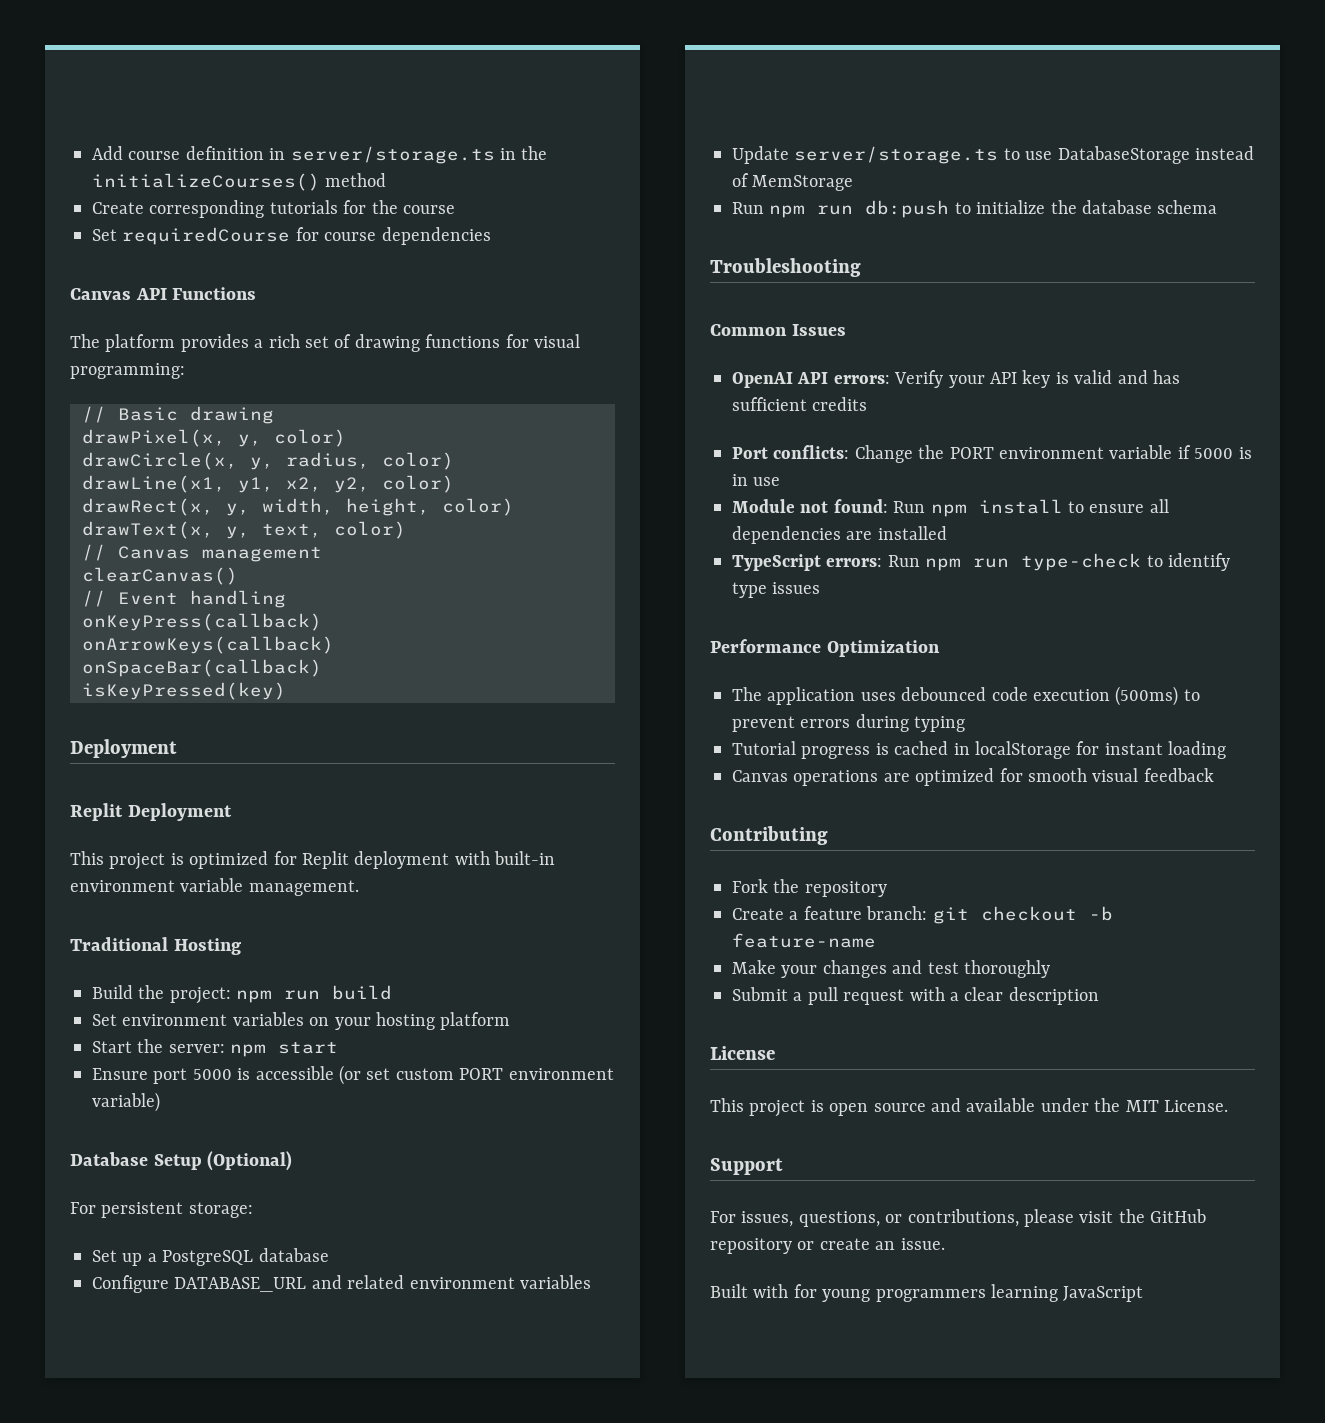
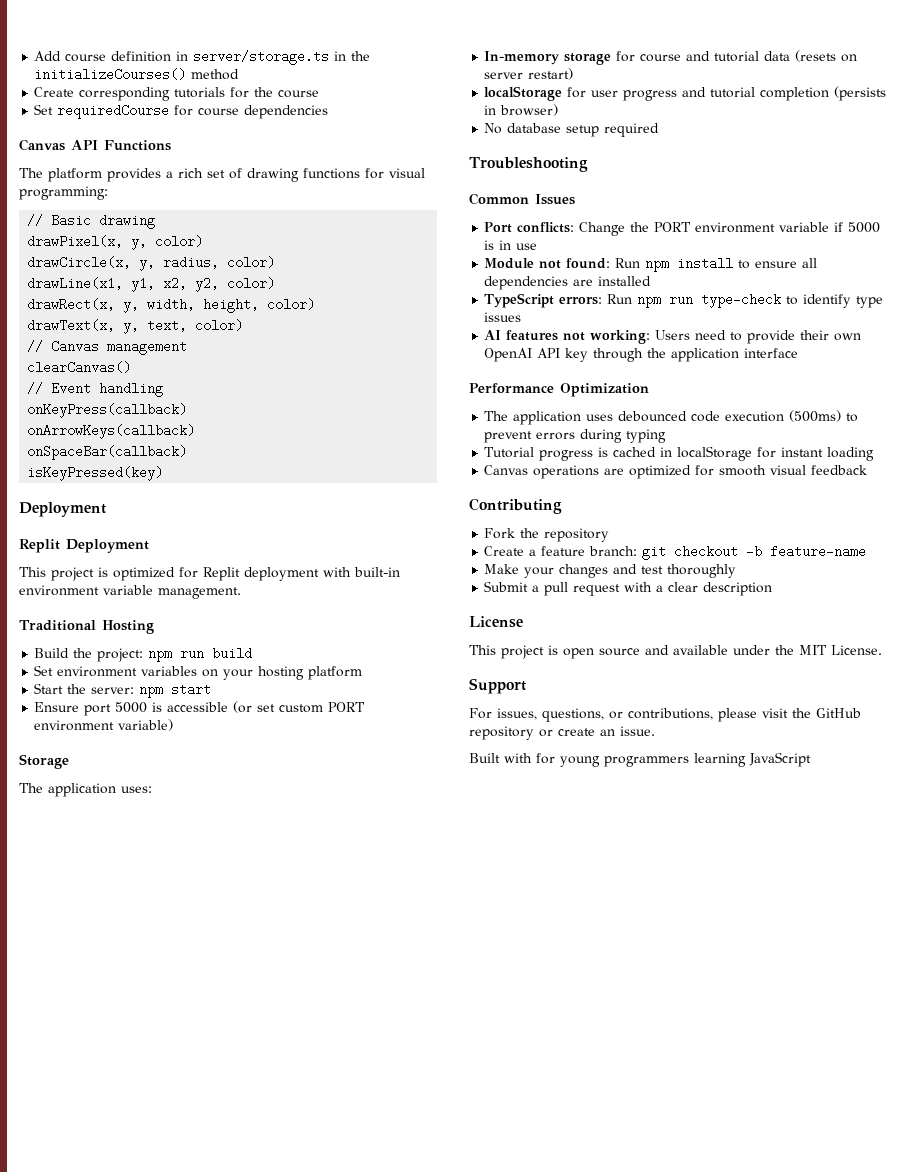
[70,1151,293,1171] [70,1202,253,1218] [92,1248,329,1266] [92,1275,591,1293] [732,146,1254,164] [732,173,854,191] [732,200,1218,218] [710,258,861,277] [710,324,846,336] [732,370,1180,388] [732,397,868,411] Database Setup (Optional) // For persistent storage: // Set up a PostgreSQL database // Configure DATABASE_URL and related environment variables // Update server/storage.ts to use DatabaseStorage instead of MemStorage // Run npm run db:push to initialize the database schema // Troubleshooting // Common Issues // OpenAI API errors: Verify your API key is valid and has sufficient credits -> [19,754,69,769] [19,783,152,797] [484,50,858,65] [484,68,574,80] [484,86,887,101] [484,104,559,116] [484,123,660,137] [469,157,588,172] [469,193,575,205] Storage // The application uses: // In-memory storage for course and tutorial data (resets on server restart) // localStorage for user progress and tutorial completion (persists in browser) // No database setup required // Troubleshooting // Common Issues
(821, 588) none -> [484,330,862,344] [484,348,799,362] // AI features not working: Users need to provide their own OpenAI API key through the application interface

